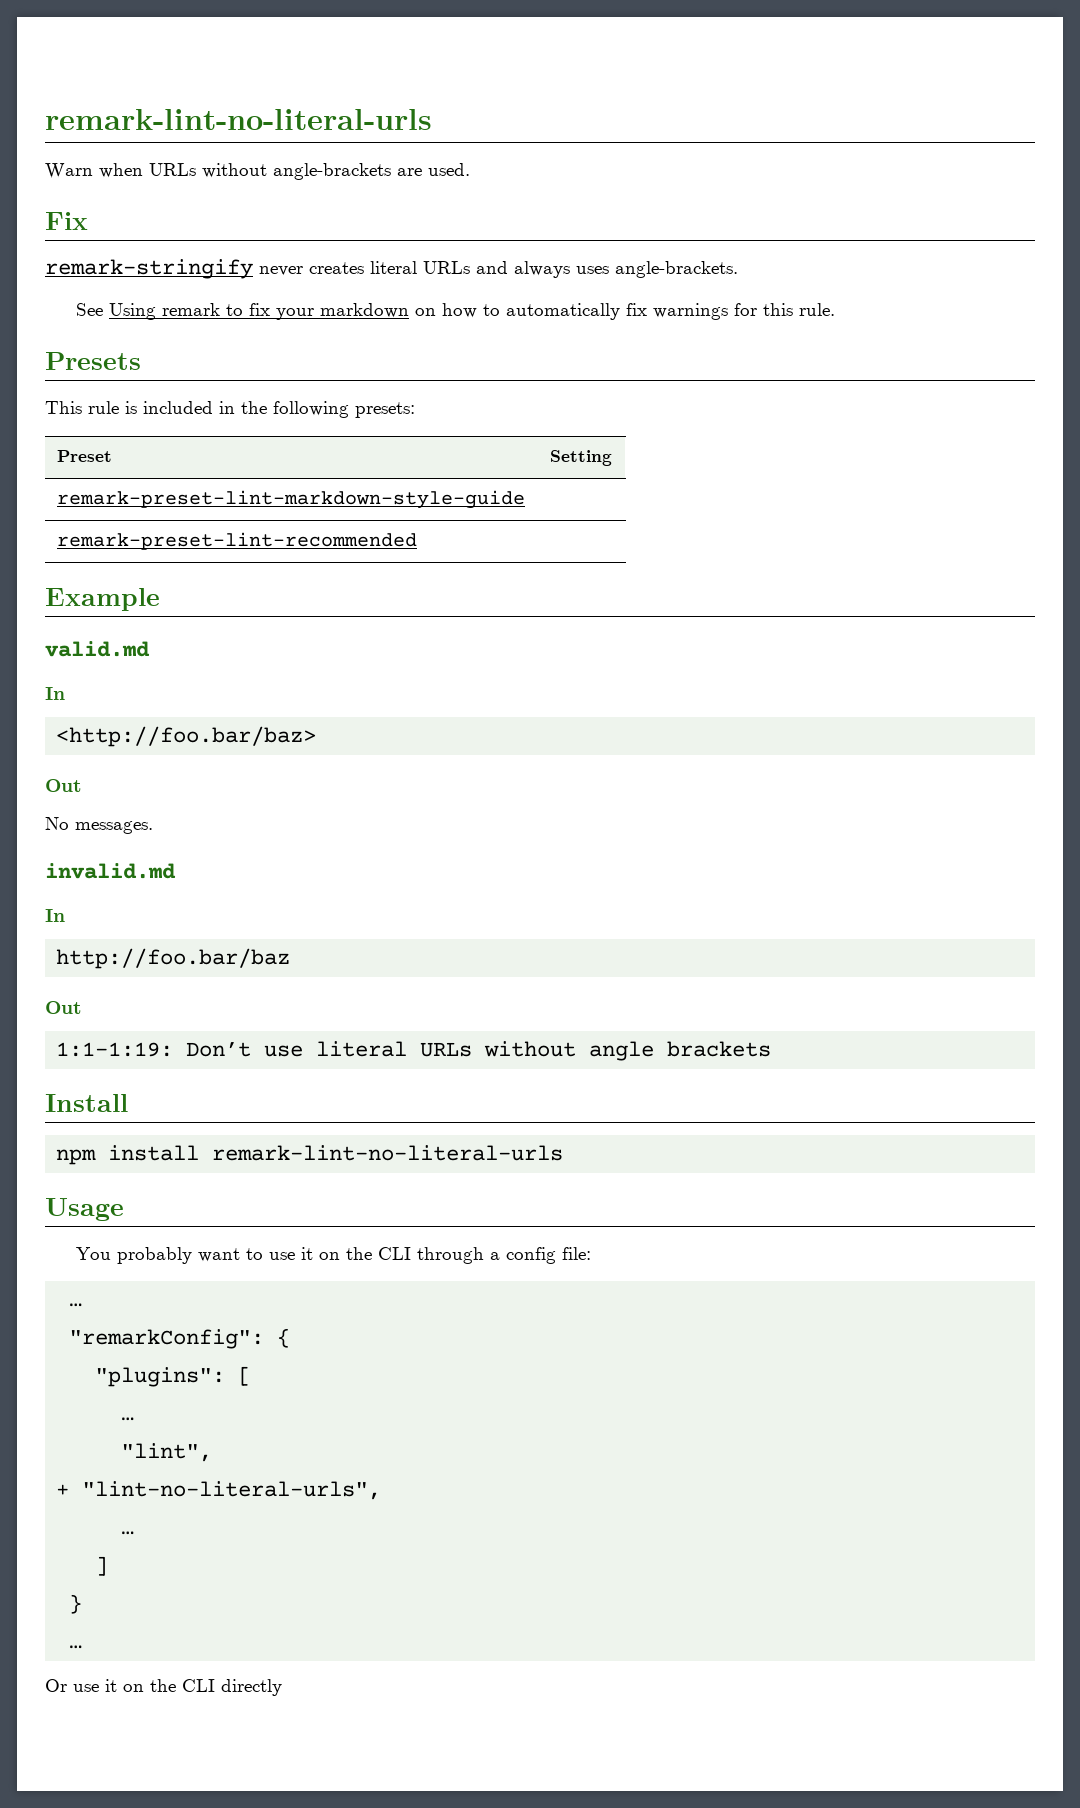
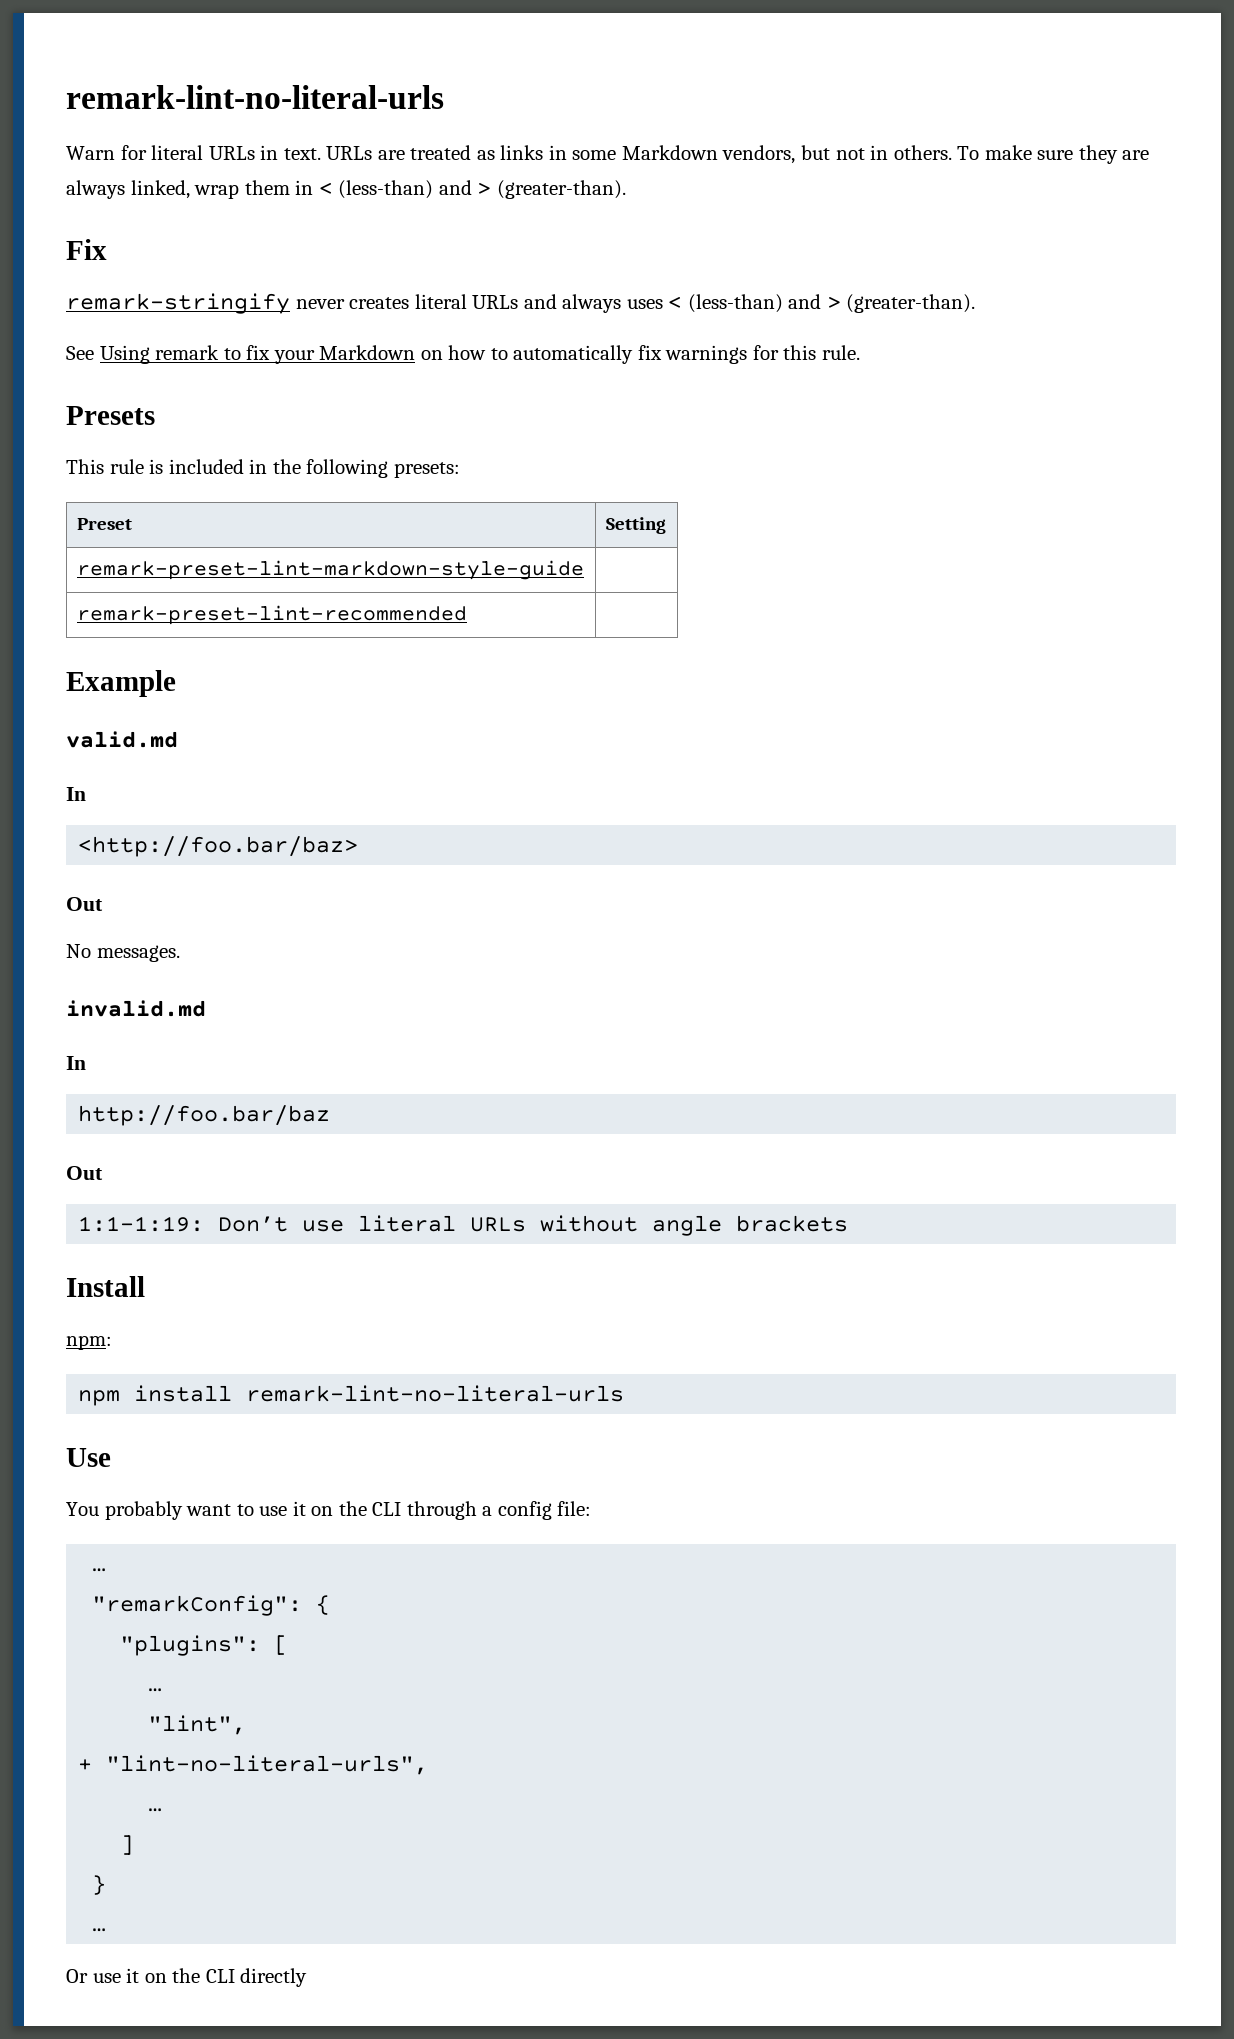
[99,163,470,180] when URLs without angle-brackets are used. -> [120,145,1150,164] [66,180,626,199] for literal URLs in text. URLs are treated as links in some Markdown vendors, but not in others. To make sure they are always linked, wrap them in < (less-than) and > (greater-than).
[615,261,738,278] angle-brackets. -> [668,294,976,313] < (less-than) and > (greater-than).
[319,303,409,318] markdown -> [319,345,416,360] Markdown
(128, 1103) none -> [66,1335,112,1350] // npm:
[45,1198,124,1221] Usage -> [66,1448,111,1467] Use

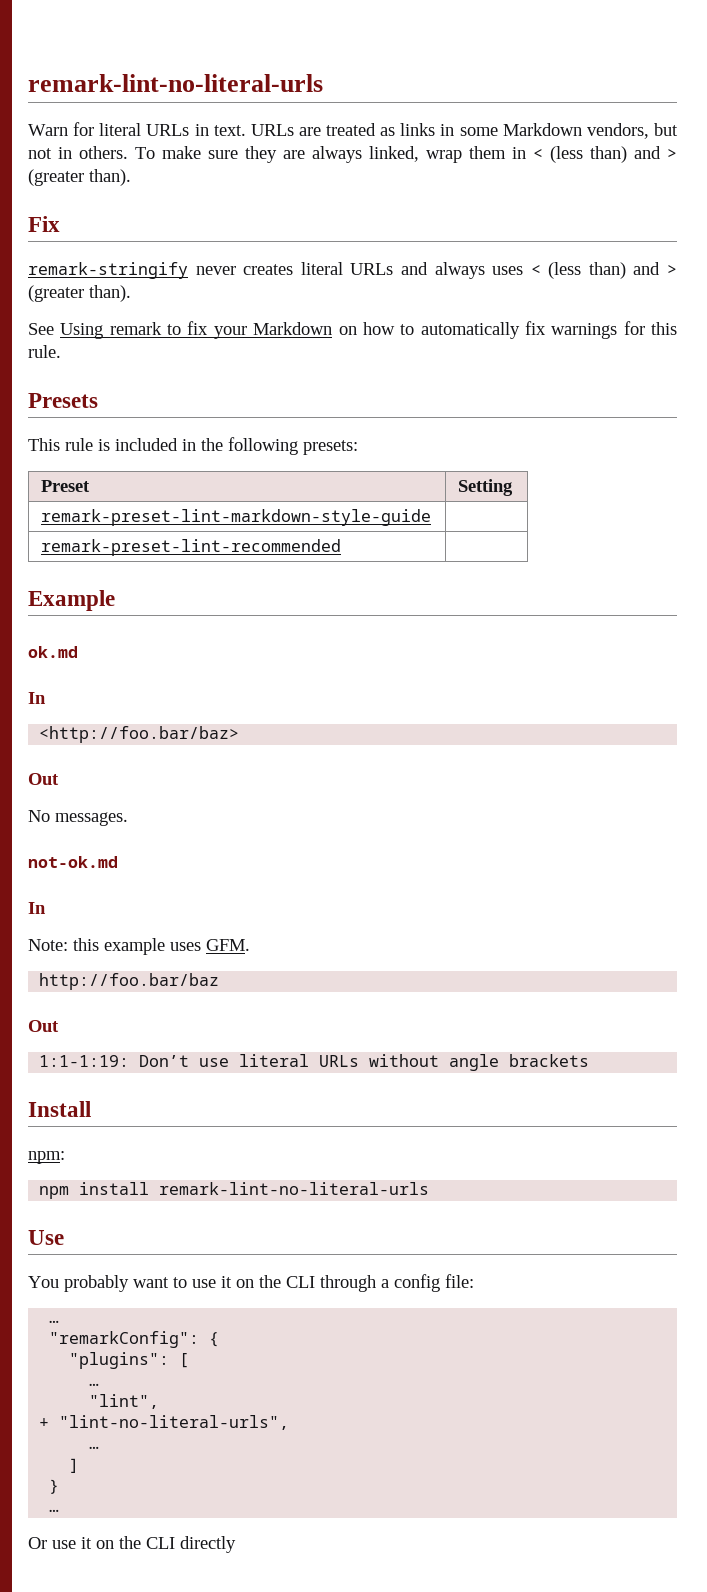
[338,180,626,199] (less-than) and > (greater-than). -> [550,146,677,163] [28,169,131,186] (less than) and > (greater than).
[687,294,976,313] (less-than) and > (greater-than). -> [548,262,677,279] [28,285,131,302] (less than) and > (greater than).
[66,731,178,748] valid.md -> [28,646,78,658] ok.md
[66,1000,206,1017] [66,1056,86,1070] invalid.md // In -> [28,856,118,868] [28,902,46,914] [28,938,250,955] not-ok.md // In // Note: this example uses GFM.

